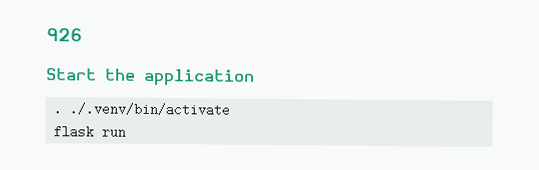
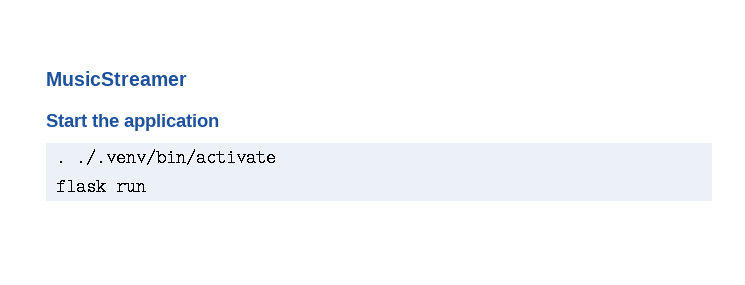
[46,28,83,42] 926 -> [46,71,187,86] MusicStreamer

